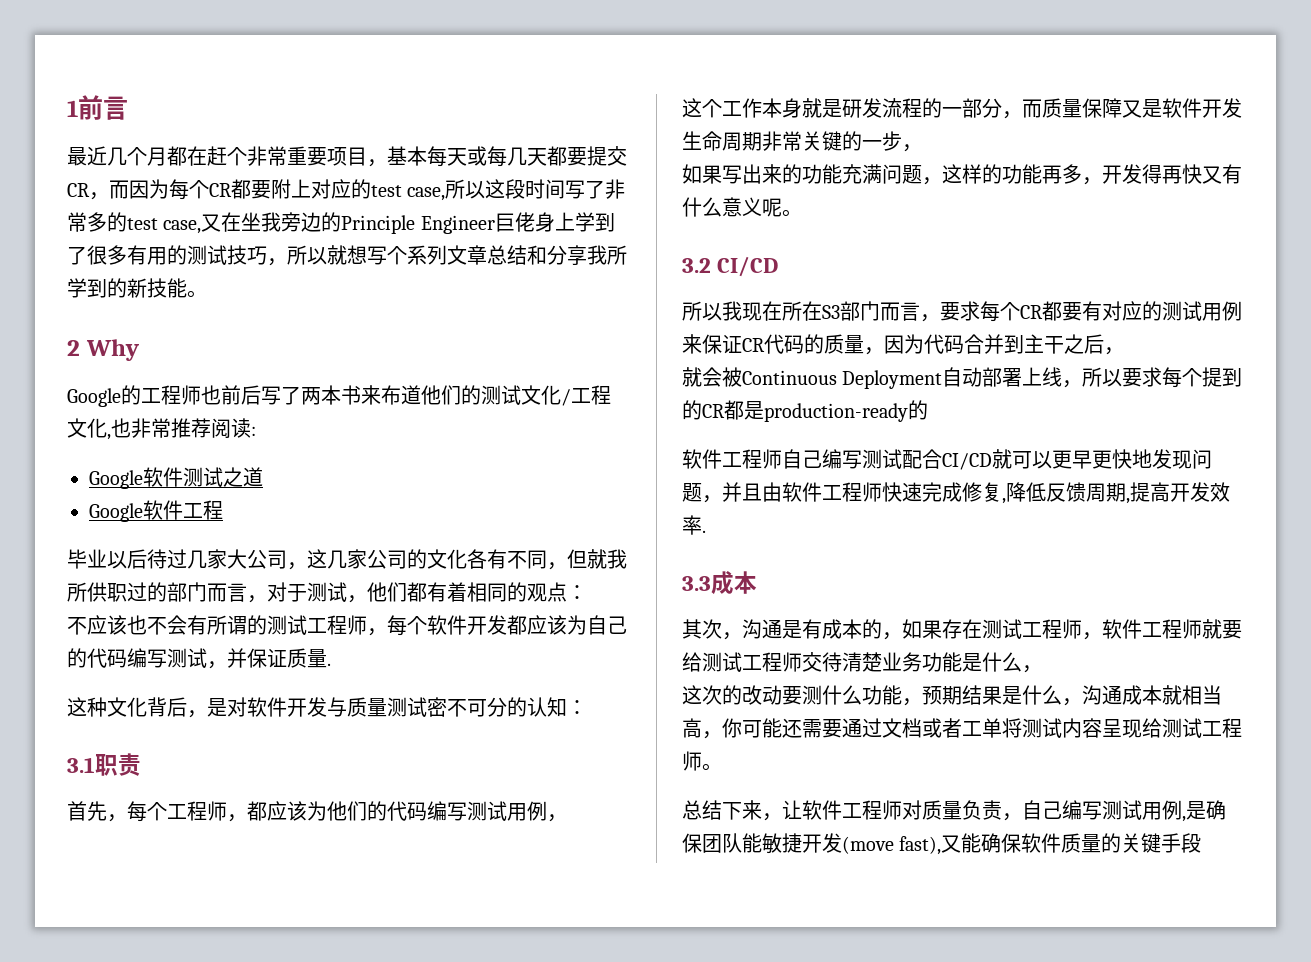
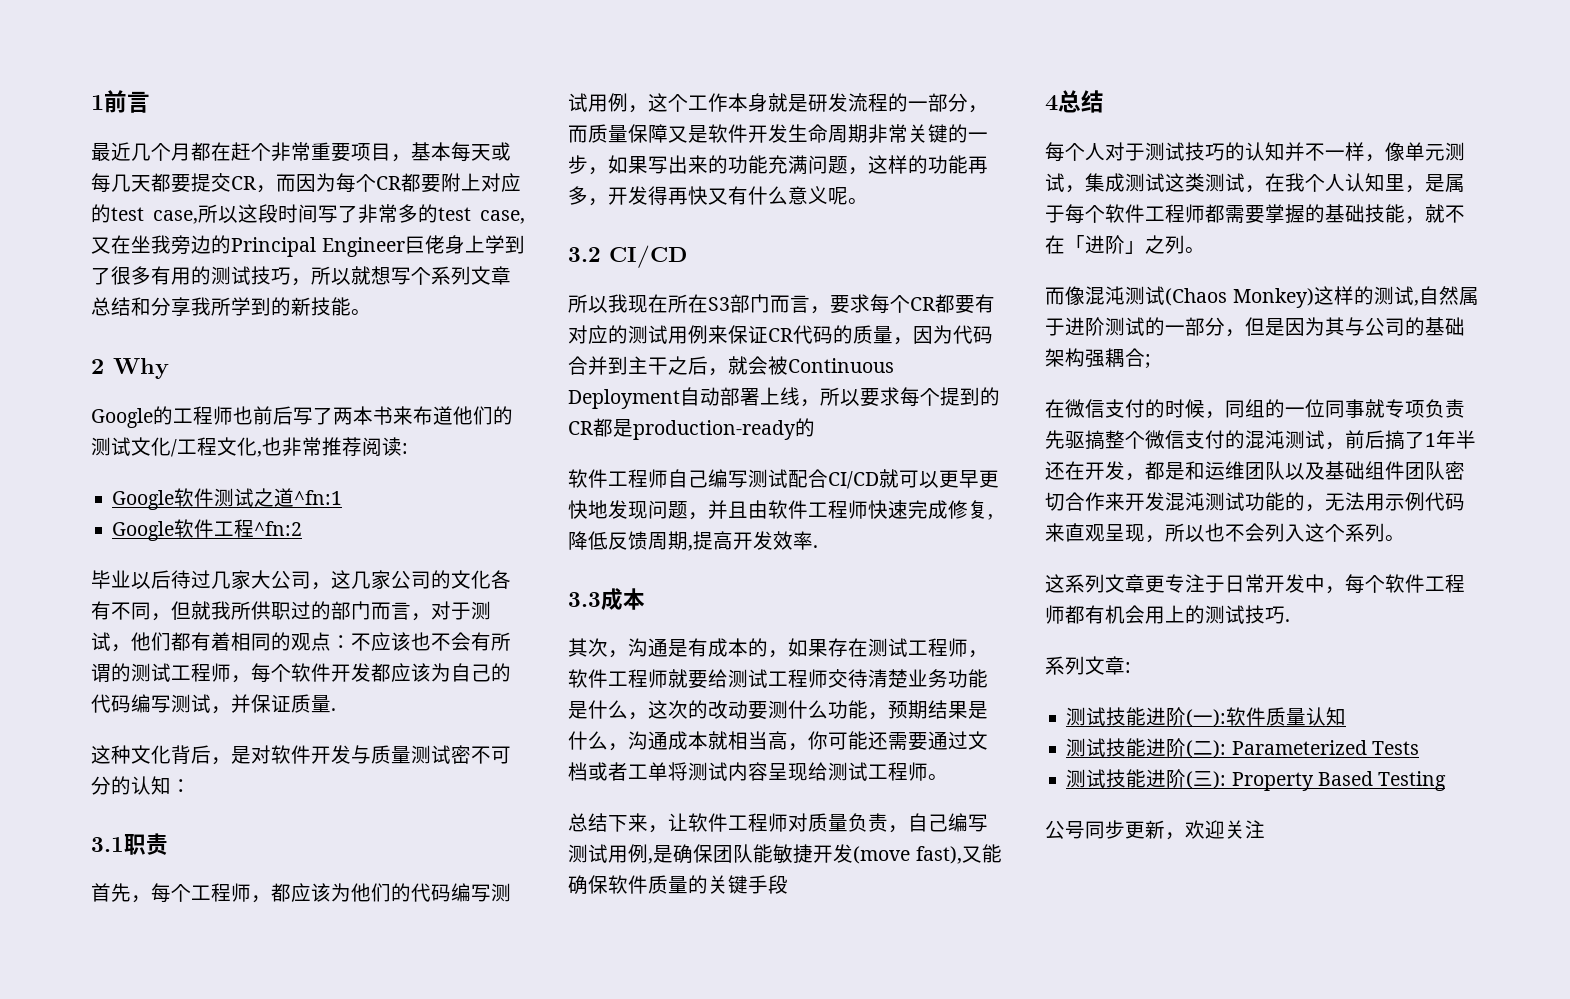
[341,215,416,234] Principle -> [231,237,316,257] Principal
(263, 477) none -> [294,490,343,505] ^fn:1
(223, 510) none -> [254,521,303,536] ^fn:2
(587, 592) // -> (351, 642) none
(567, 818) // -> (648, 109) none
(922, 148) // -> (608, 171) none
(1124, 351) // -> (728, 372) none
(1042, 669) // -> (648, 716) none
(1202, 843) none -> [1045,90,1104,113] [1045,142,1465,162] [1045,173,1465,193] [1045,204,1465,224] [1045,235,1205,254] [1045,286,1479,308] [1045,317,1465,337] [1045,348,1151,369] [1045,399,1465,419] [1045,430,1476,450] [1045,461,1465,481] [1045,492,1465,512] [1045,523,1405,543] [1045,574,1465,594] [1045,605,1290,624] [1045,656,1131,675] [1066,707,1347,727] [1066,738,1419,758] [1066,769,1447,791] [1045,820,1265,840] // 4总结 // 每个人对于测试技巧的认知并不一样，像单元测试，集成测试这类测试，在我个人认知里，是属于每个软件工程师都需要掌握的基础技能，就不在「进阶」之列。 // 而像混沌测试(Chaos Monkey)这样的测试,自然属于进阶测试的一部分，但是因为其与公司的基础架构强耦合; // 在微信支付的时候，同组的一位同事就专项负责先驱搞整个微信支付的混沌测试，前后搞了1年半还在开发，都是和运维团队以及基础组件团队密切合作来开发混沌测试功能的，无法用示例代码来直观呈现，所以也不会列入这个系列。 // 这系列文章更专注于日常开发中，每个软件工程师都有机会用上的测试技巧. // 系列文章: // 测试技能进阶(一):软件质量认知 // 测试技能进阶(二): Parameterized Tests // 测试技能进阶(三): Property Based Testing // 公号同步更新，欢迎关注

